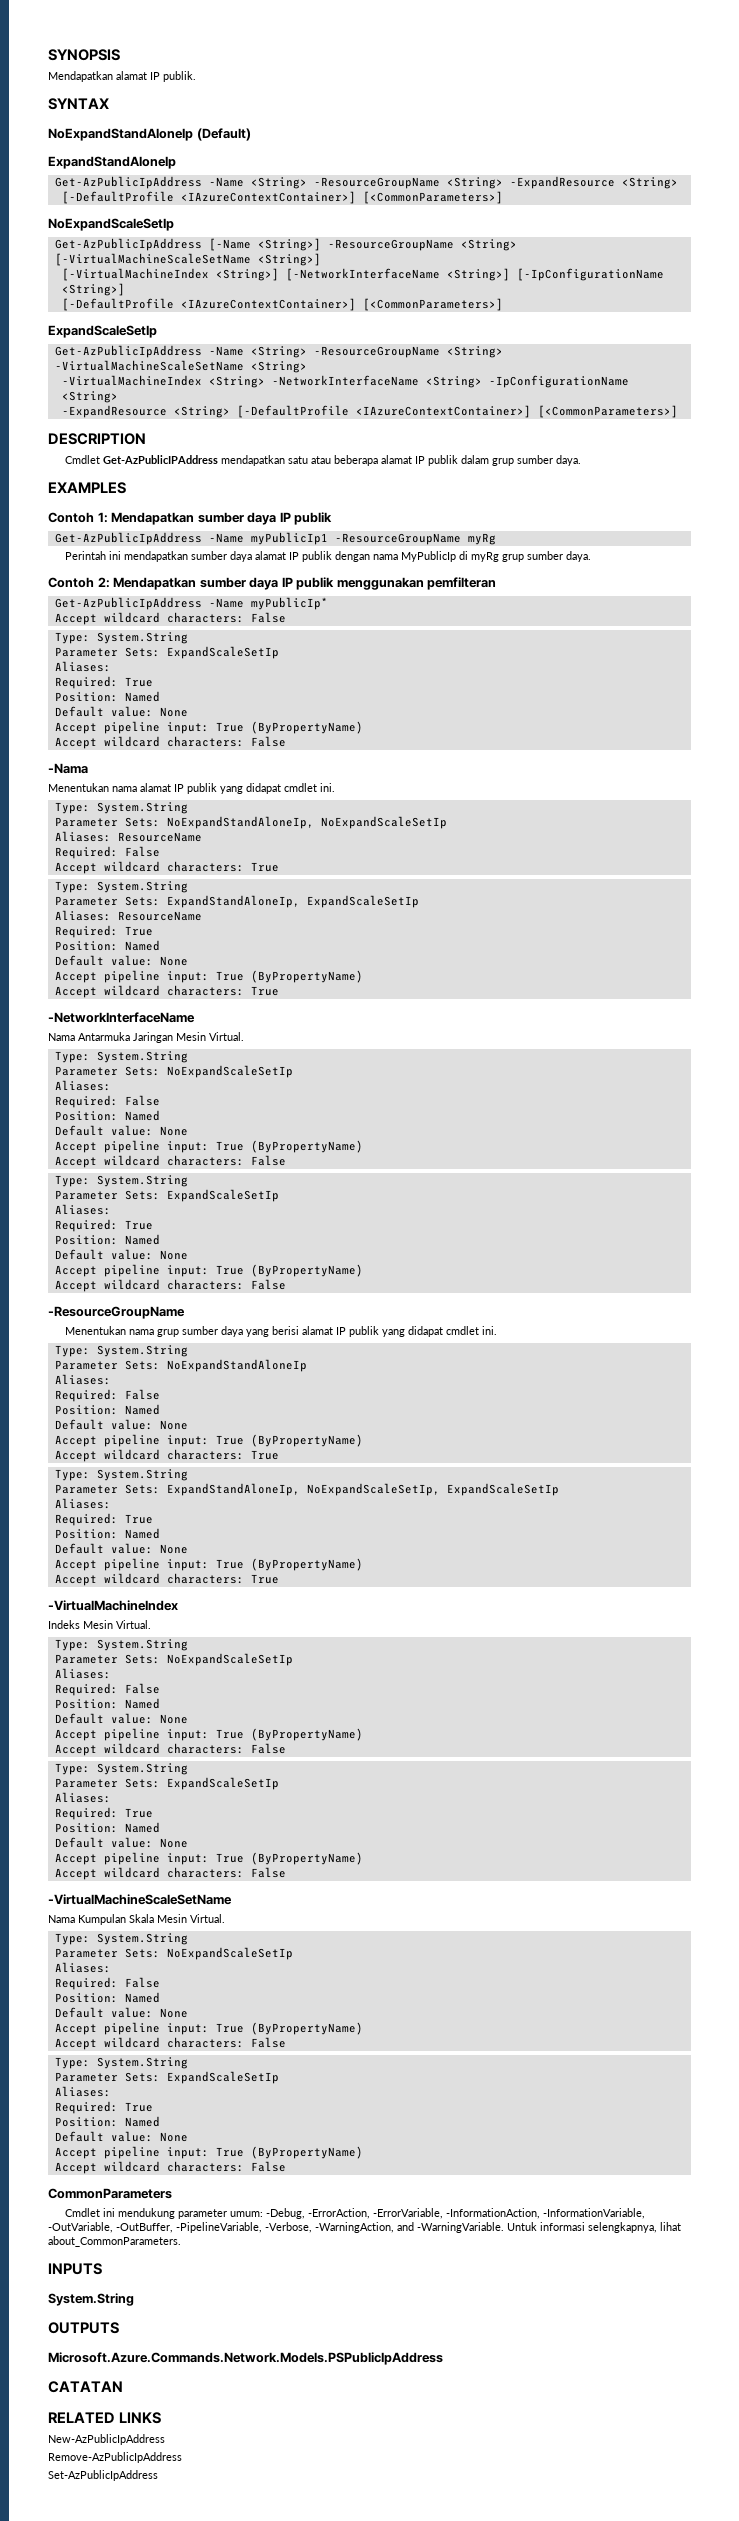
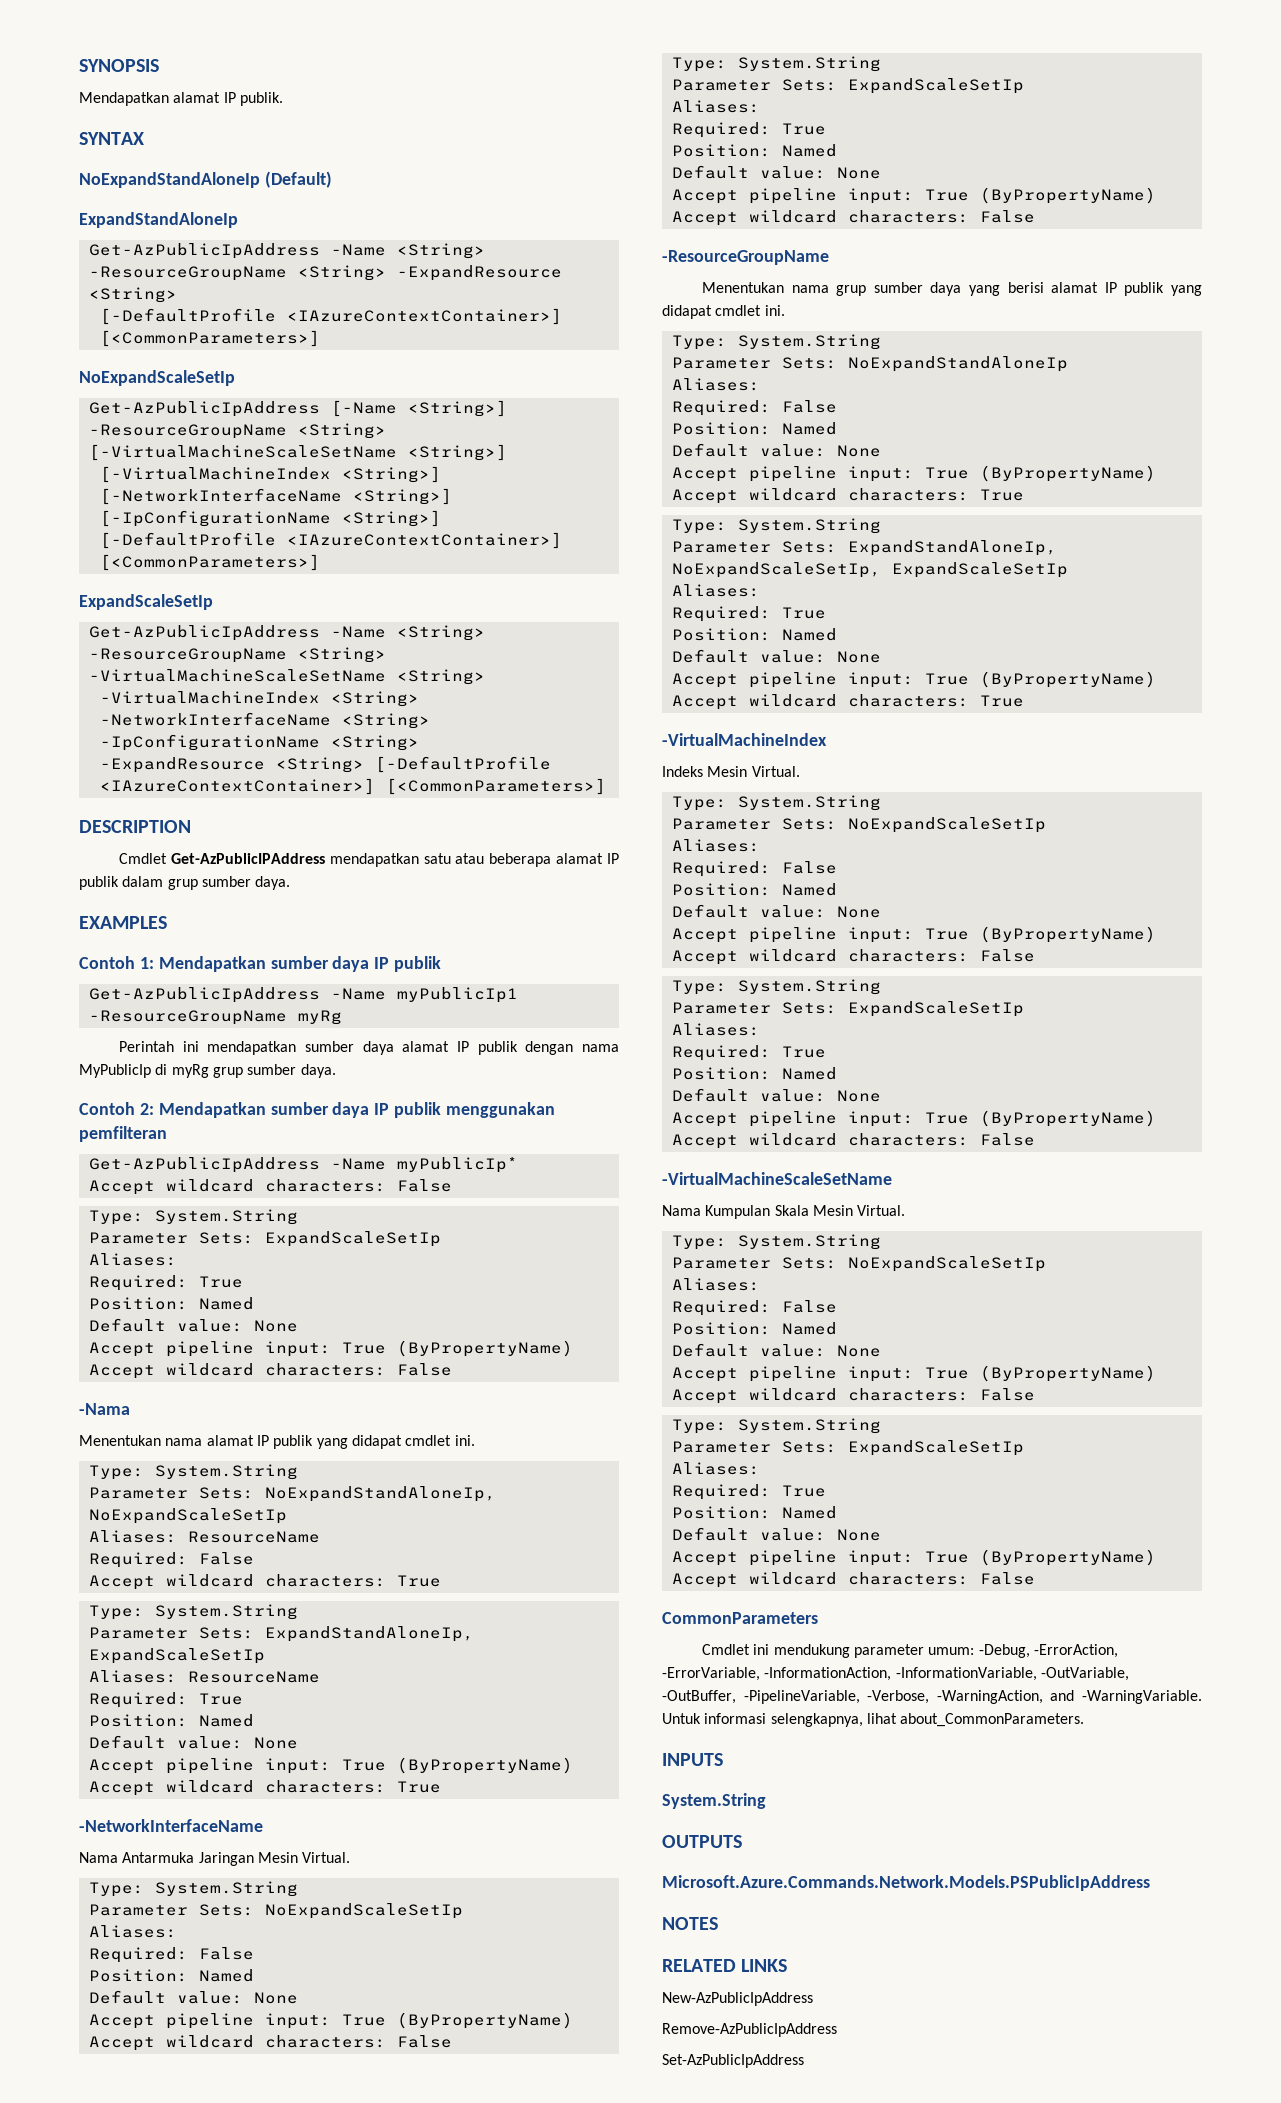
[48,2381,123,2393] CATATAN -> [662,1917,718,1930] NOTES

